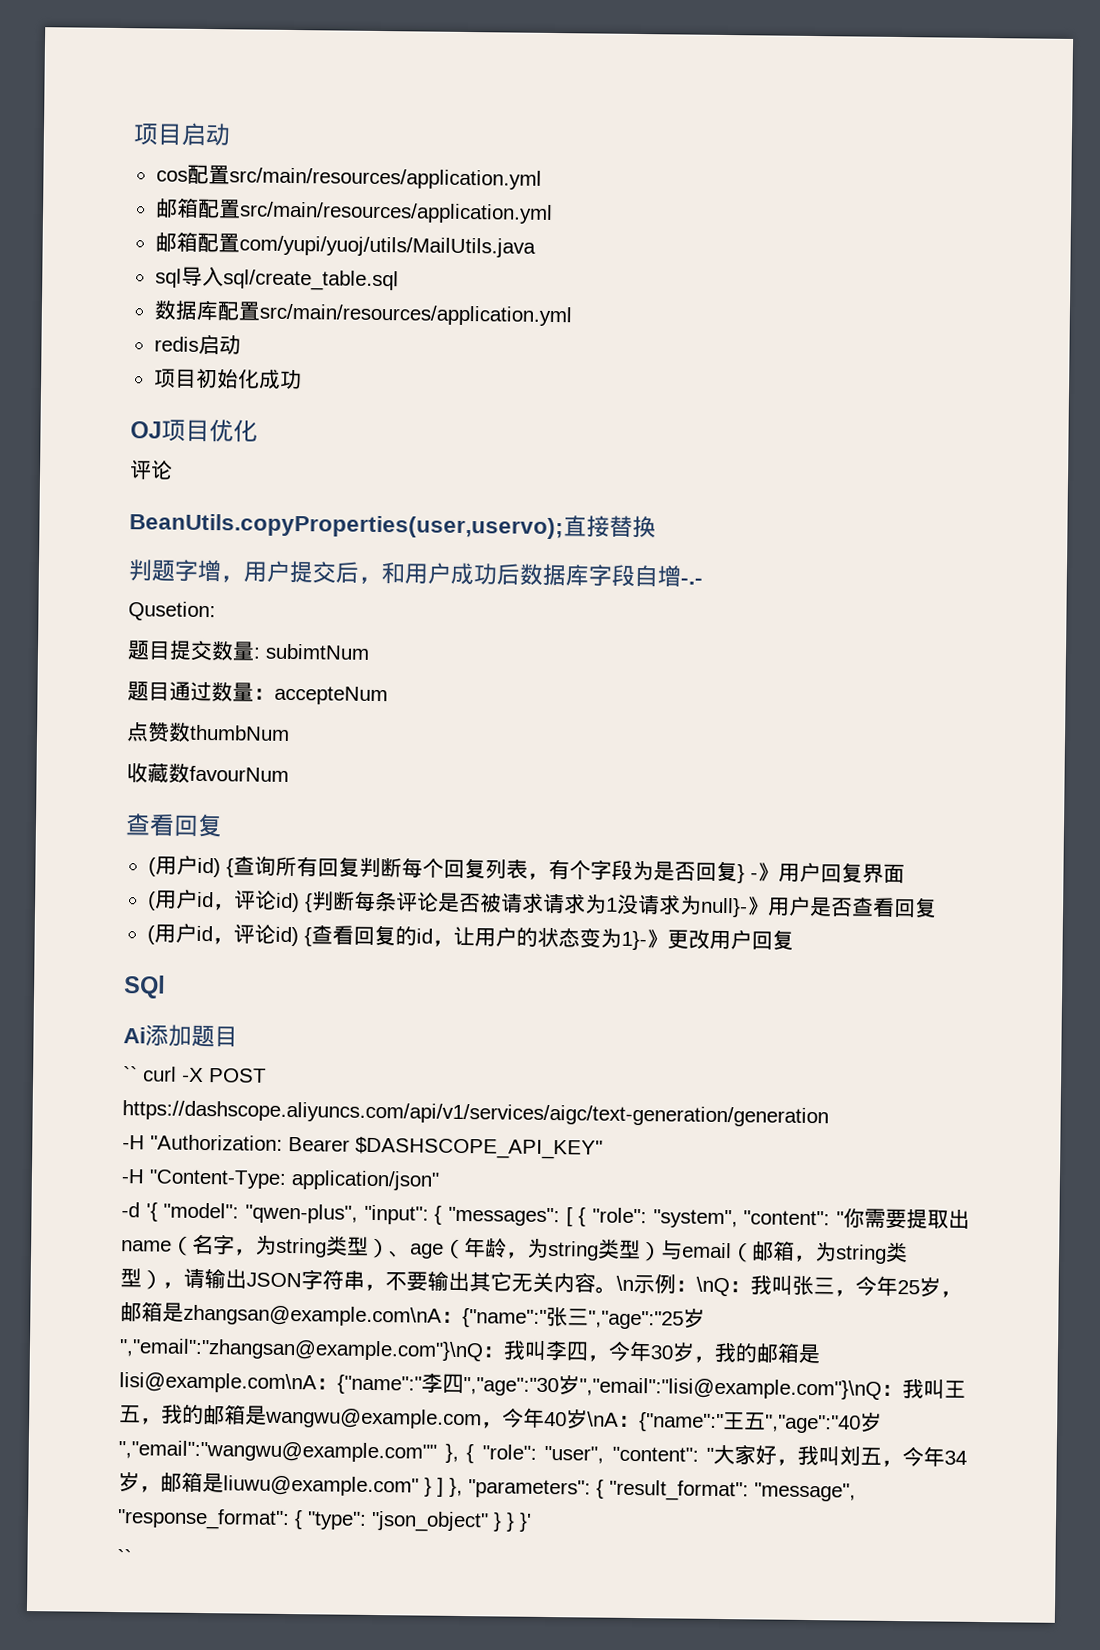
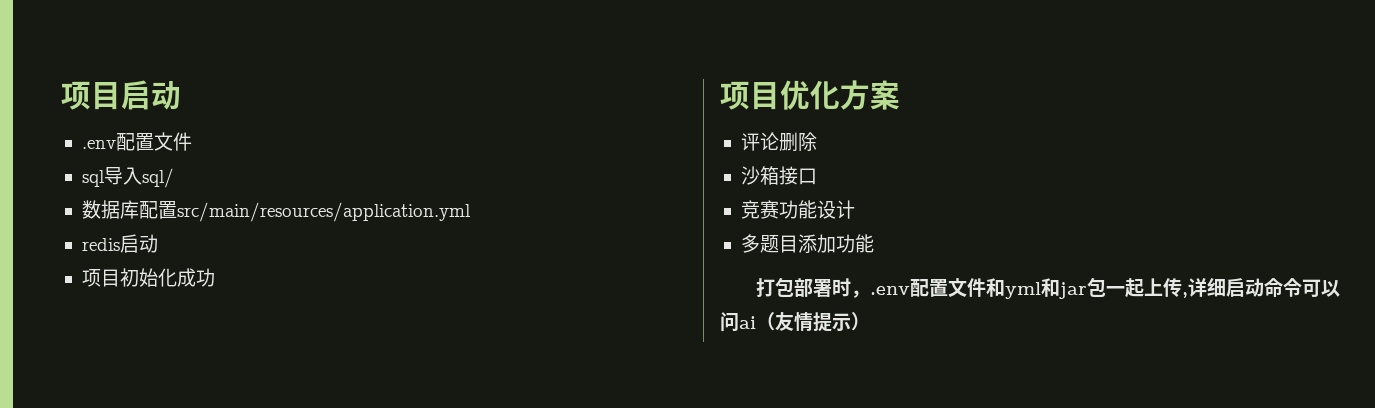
[155,164,542,190] [154,197,553,224] [154,231,536,258] cos配置src/main/resources/application.yml // 邮箱配置src/main/resources/application.yml // 邮箱配置com/yupi/yuoj/utils/MailUtils.java -> [81,132,192,151] .env配置文件
[222,269,399,292] sql/create_table.sql -> [141,168,174,188] sql/
[130,421,162,439] OJ -> (215, 277) none
[129,460,173,480] [129,513,656,540] [128,559,703,588] [128,601,216,622] [127,639,370,662] [127,681,388,706] [126,721,290,743] [126,763,289,784] [125,813,223,838] [147,855,905,884] [146,889,937,918] [146,923,794,951] [123,975,166,999] [123,1024,238,1048] [123,1066,267,1083] [122,1100,829,1128] [122,1134,603,1160] [121,1169,439,1191] [121,1202,970,1229] [121,1234,908,1264] [120,1268,962,1298] [120,1301,705,1330] [119,1338,821,1364] [119,1372,966,1400] [119,1403,882,1434] [118,1440,967,1468] [118,1471,856,1502] [117,1508,532,1533] [117,1549,132,1565] // 评论 // BeanUtils.copyProperties(user,uservo);直接替换 // 判题字增，用户提交后，和用户成功后数据库字段自增-.- // Qusetion: // 题目提交数量: subimtNum // 题目通过数量：accepteNum // 点赞数thumbNum // 收藏数favourNum // 查看回复 // (用户id) {查询所有回复判断每个回复列表，有个字段为是否回复} -》用户回复界面 // (用户id，评论id) {判断每条评论是否被请求请求为1没请求为null}-》用户是否查看回复 // (用户id，评论id) {查看回复的id，让用户的状态变为1}-》更改用户回复 // SQl // Ai添加题目 // `` curl -X POST https://dashscope.aliyuncs.com/api/v1/services/aigc/text-generation/generation // -H "Authorization: Bearer $DASHSCOPE_API_KEY" // -H "Content-Type: application/json" // -d '{ "model": "qwen-plus", "input": { "messages": [ { "role": "system", "content": "你需要提取出name（名字，为string类型）、age（年龄，为string类型）与email（邮箱，为string类型），请输出JSON字符串，不要输出其它无关内容。\n示例：\nQ：我叫张三，今年25岁，邮箱是zhangsan@example.com\nA：{"name":"张三","age":"25岁","email":"zhangsan@example.com"}\nQ：我叫李四，今年30岁，我的邮箱是lisi@example.com\nA：{"name":"李四","age":"30岁","email":"lisi@example.com"}\nQ：我叫王五，我的邮箱是wangwu@example.com，今年40岁\nA：{"name":"王五","age":"40岁","email":"wangwu@example.com"" }, { "role": "user", "content": "大家好，我叫刘五，今年34岁，邮箱是liuwu@example.com" } ] }, "parameters": { "result_format": "message", "response_format": { "type": "json_object" } } }' // `` -> [840,80,900,110] [740,132,817,152] [740,166,817,185] [740,200,855,219] [740,234,874,253] [755,277,1340,299] [720,312,870,332] 方案 // 评论删除 // 沙箱接口 // 竞赛功能设计 // 多题目添加功能 // 打包部署时，.env配置文件和yml和jar包一起上传,详细启动命令可以问ai（友情提示）

